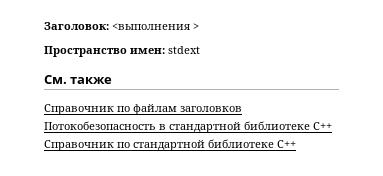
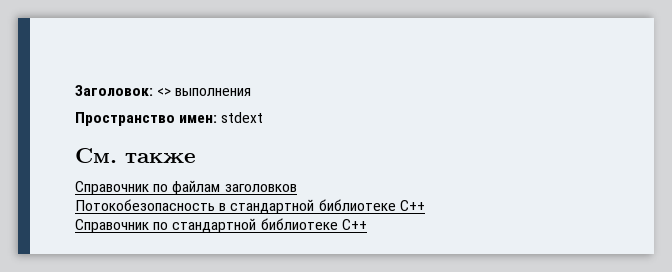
[112,23,199,30] <выполнения > -> [157,88,252,96] <> выполнения

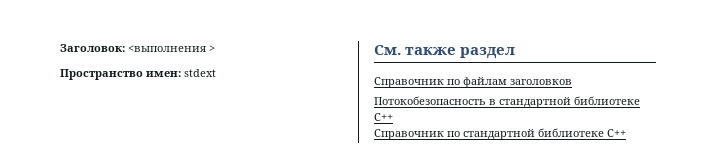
[157,88,252,96] <> выполнения -> [128,45,215,52] <выполнения >
(196, 158) none -> [460,47,516,59] раздел

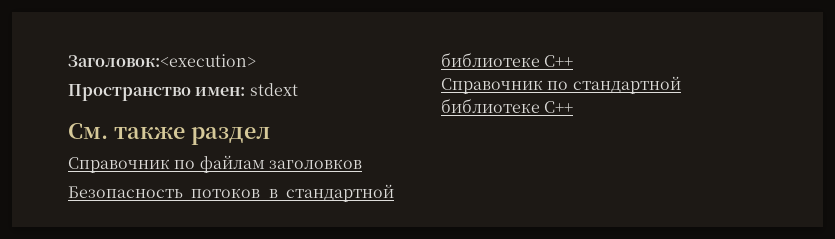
[60,44,215,52] Заголовок: <выполнения > -> [68,54,256,67] Заголовок:<execution>
[374,96,486,105] Потокобезопасность -> [68,186,261,198] Безопасность потоков

